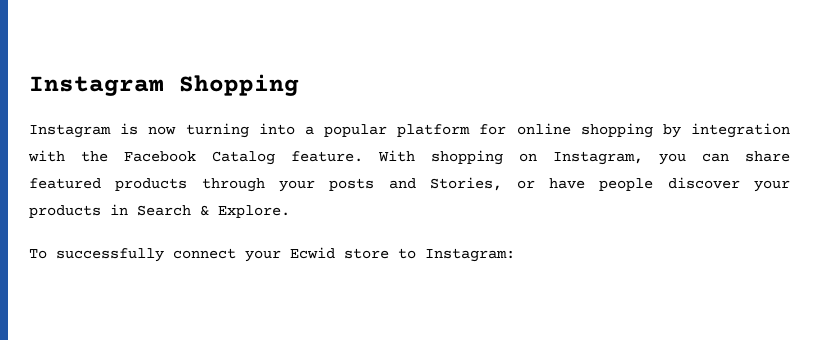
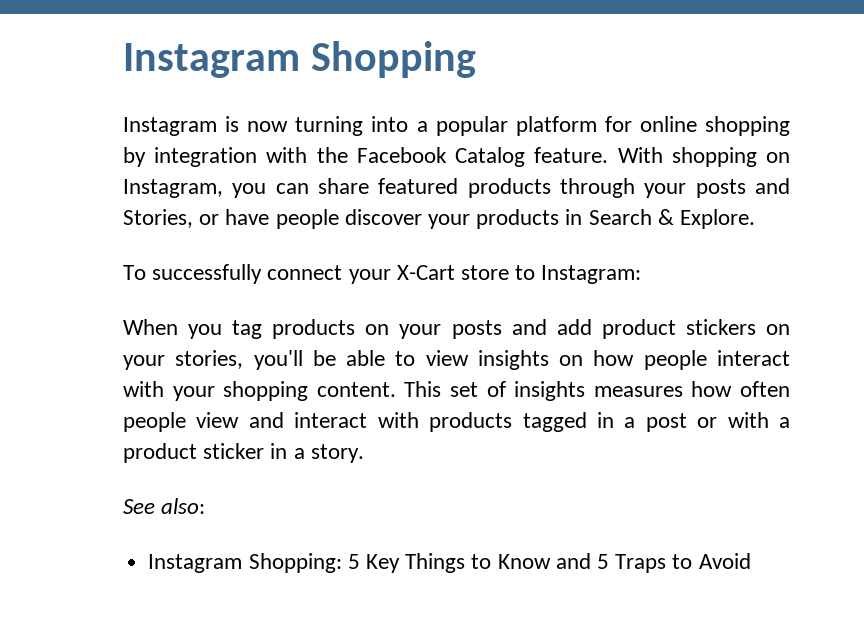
[290,247,335,259] Ecwid -> [396,265,455,280] X-Cart
(515, 255) none -> [123,319,790,339] [123,350,790,370] [123,381,791,401] [123,412,790,432] [123,443,364,463] [123,498,206,514] [148,553,751,573] // When you tag products on your posts and add product stickers on your stories, you'll be able to view insights on how people interact with your shopping content. This set of insights measures how often people view and interact with products tagged in a post or with a product sticker in a story. // See also: // Instagram Shopping: 5 Key Things to Know and 5 Traps to Avoid

